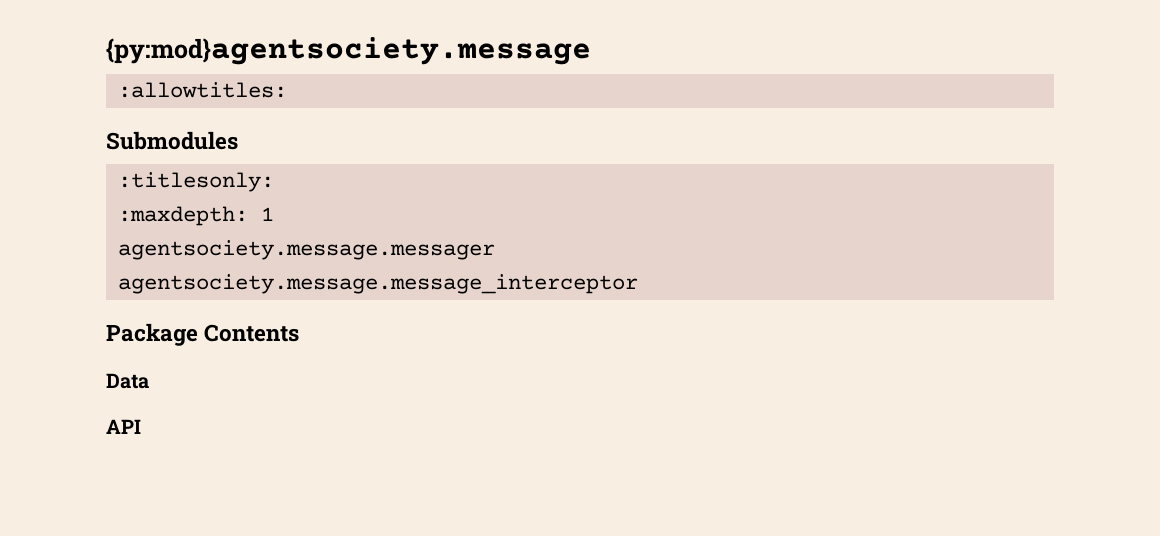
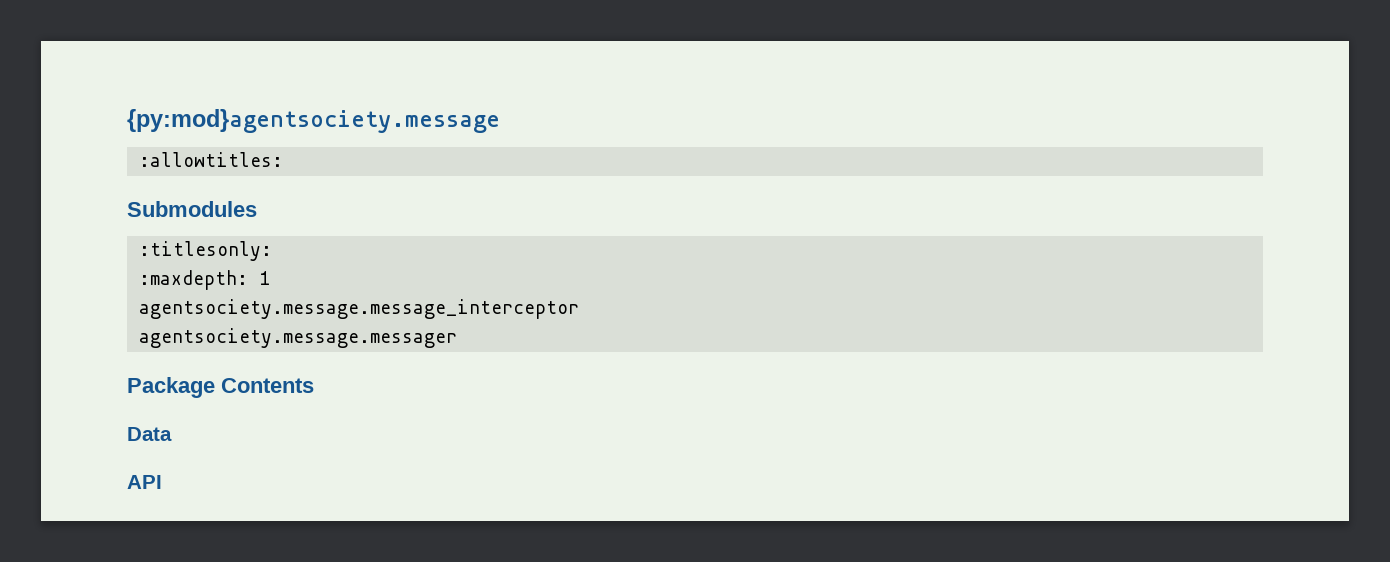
(275, 214) none -> [139,299,579,319] // agentsociety.message.message_interceptor
[118,274,639,294] // agentsociety.message.message_interceptor -> (457, 338) none

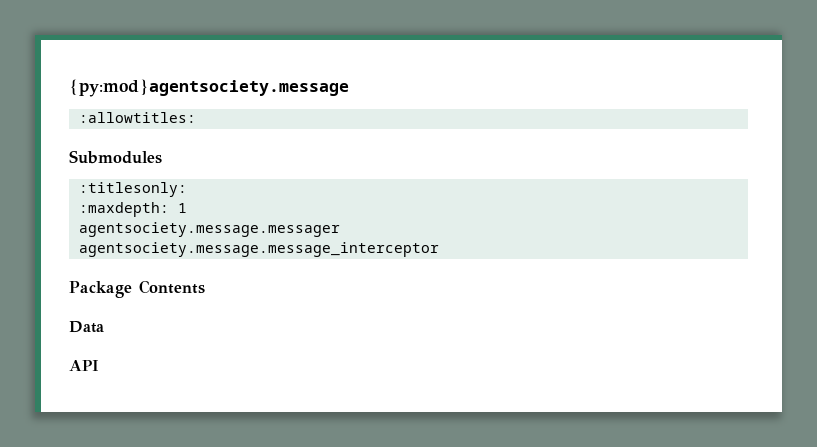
(270, 278) none -> [78,222,340,237] // agentsociety.message.messager
[139,328,457,348] // agentsociety.message.messager -> (439, 249) none

